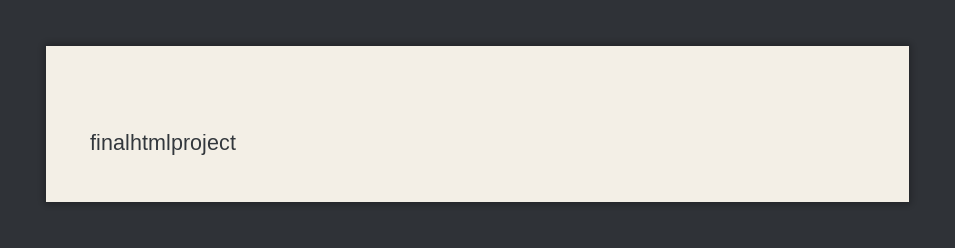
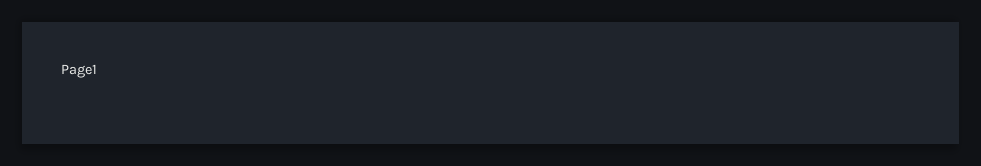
[90,134,236,155] finalhtmlproject -> [61,64,97,78] Page1

